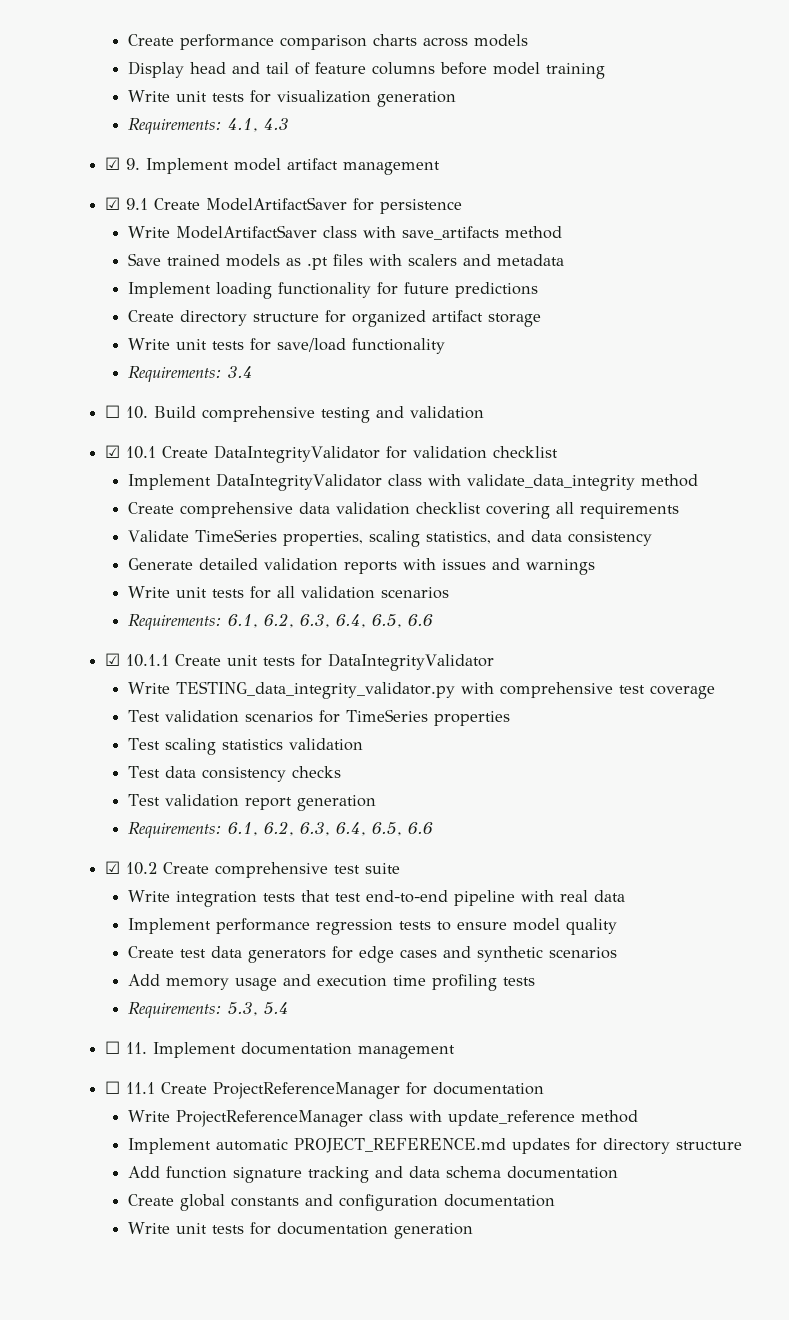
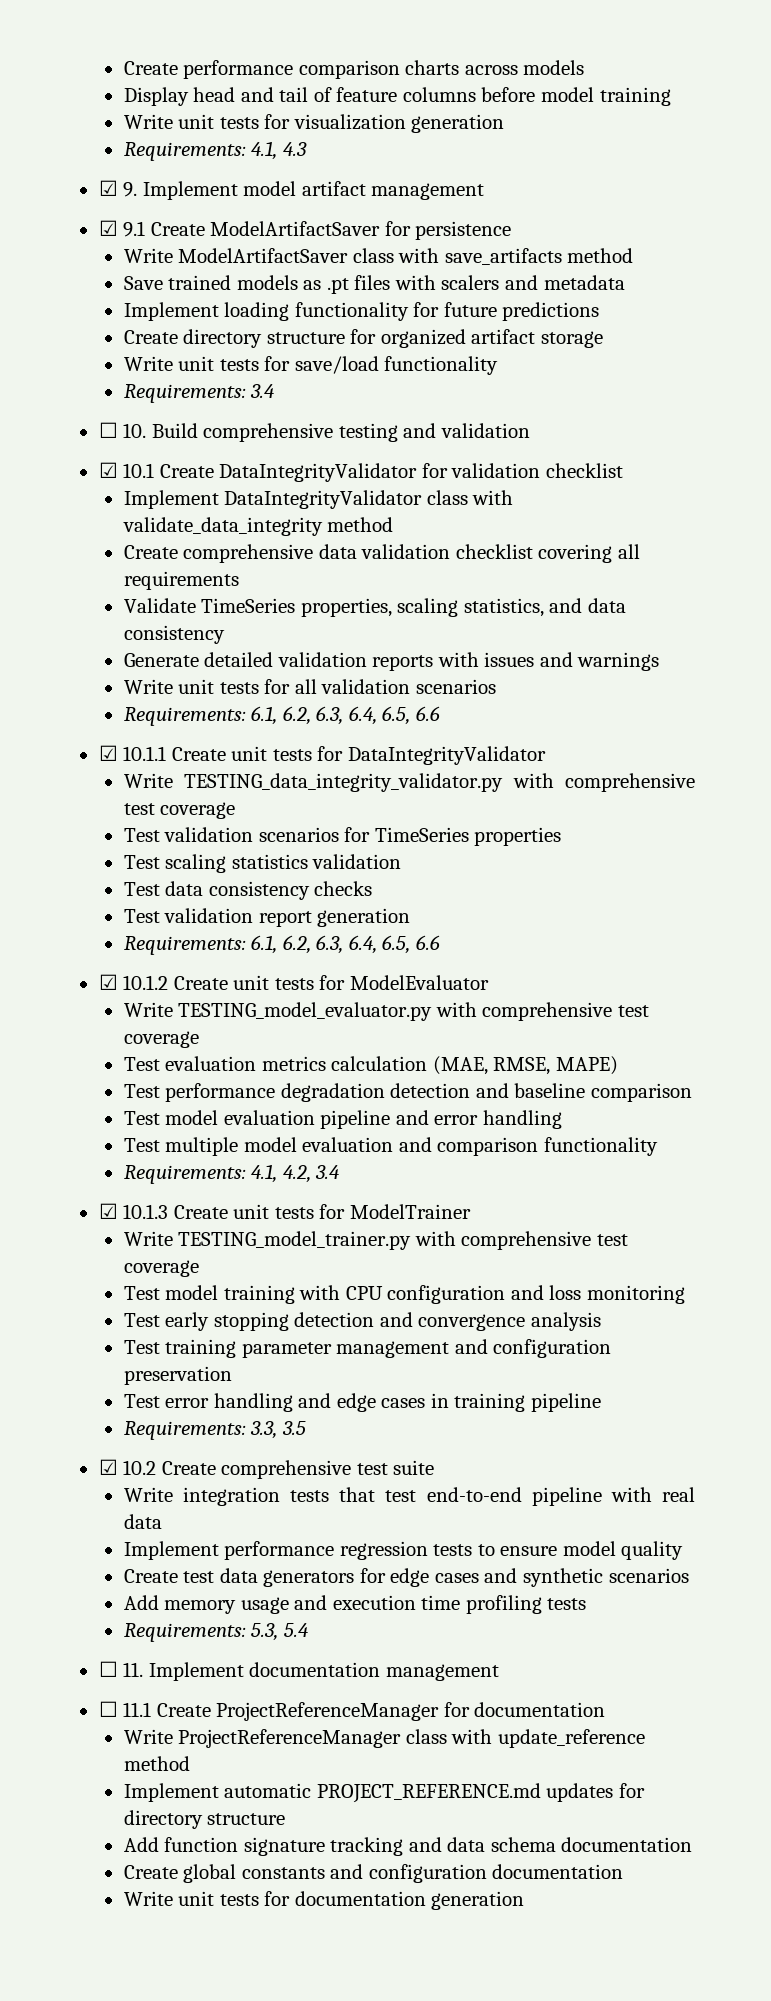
(433, 828) none -> [98,974,489,990] [123,1002,649,1021] [123,1031,199,1048] [123,1056,618,1075] [123,1083,692,1102] [123,1110,562,1129] [123,1137,658,1156] [123,1164,340,1184] [98,1203,471,1219] [123,1231,628,1250] [123,1260,199,1277] [123,1285,685,1304] [123,1312,601,1331] [123,1339,612,1358] [123,1366,232,1385] [123,1393,601,1412] [123,1421,306,1440] // ☑ 10.1.2 Create unit tests for ModelEvaluator // Write TESTING_model_evaluator.py with comprehensive test coverage // Test evaluation metrics calculation (MAE, RMSE, MAPE) // Test performance degradation detection and baseline comparison // Test model evaluation pipeline and error handling // Test multiple model evaluation and comparison functionality // Requirements: 4.1, 4.2, 3.4 // ☑ 10.1.3 Create unit tests for ModelTrainer // Write TESTING_model_trainer.py with comprehensive test coverage // Test model training with CPU configuration and loss monitoring // Test early stopping detection and convergence analysis // Test training parameter management and configuration preservation // Test error handling and edge cases in training pipeline // Requirements: 3.3, 3.5

